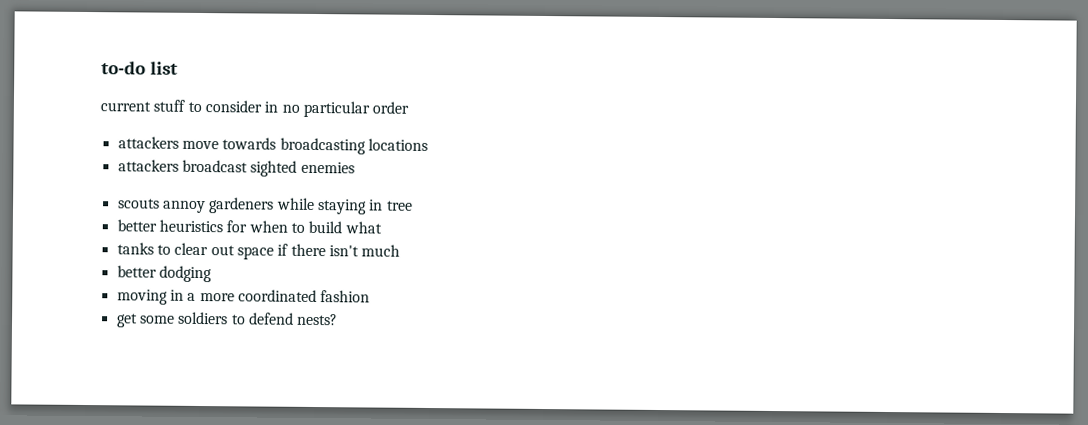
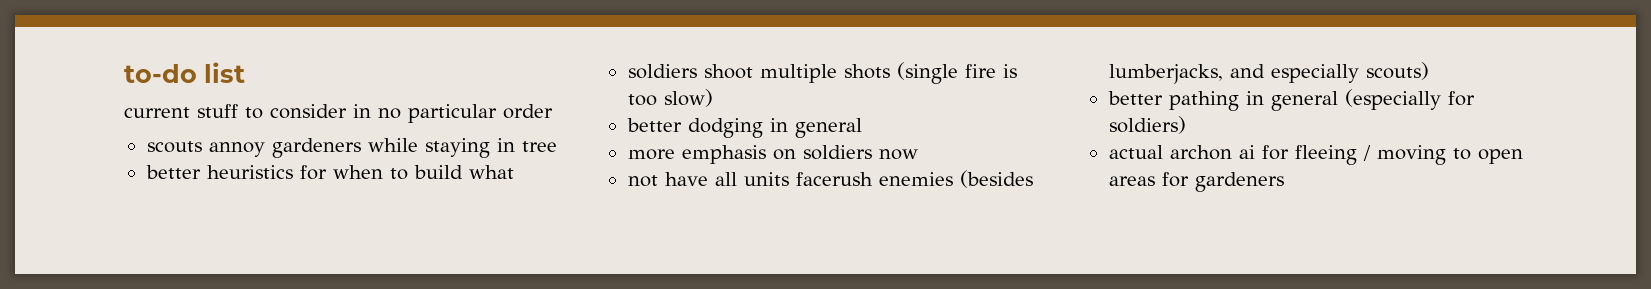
[117,136,428,155] [117,159,355,177] // attackers move towards broadcasting locations // attackers broadcast sighted enemies -> (553, 111) none
[116,242,401,260] [116,265,212,283] [116,289,371,305] [115,311,339,328] tanks to clear out space if there isn't much // better dodging // moving in a more coordinated fashion // get some soldiers to defend nests? -> [627,62,1017,84] [627,89,713,107] [626,118,862,138] [627,145,918,164] [627,170,1033,188] [1108,62,1429,84] [1107,89,1475,111] [1108,116,1186,134] [1108,145,1523,165] [1108,172,1284,192] soldiers shoot multiple shots (single fire is too slow) // better dodging in general // more emphasis on soldiers now // not have all units facerush enemies (besides lumberjacks, and especially scouts) // better pathing in general (especially for soldiers) // actual archon ai for fleeing / moving to open areas for gardeners

